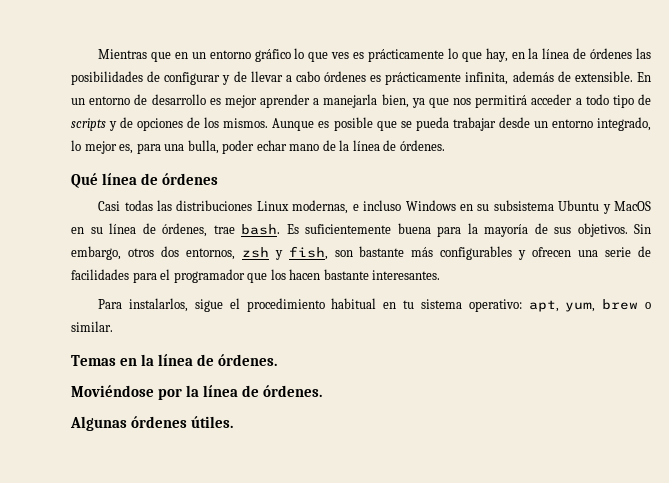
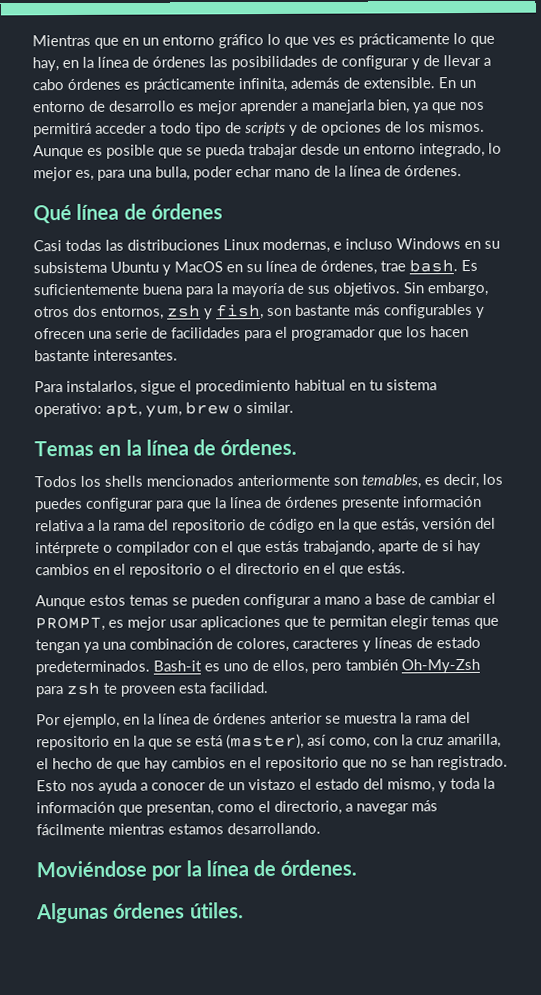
(277, 360) none -> [34,473,503,489] [35,495,482,513] [35,517,496,534] [35,539,481,557] [35,562,406,578] [35,592,496,610] [35,614,499,632] [35,636,481,654] [35,658,480,676] [35,681,268,698] [36,711,471,729] [36,733,501,751] [36,755,508,772] [36,777,495,794] [36,800,438,816] [36,822,321,836] // Todos los shells mencionados anteriormente son temables, es decir, los puedes configurar para que la línea de órdenes presente información relativa a la rama del repositorio de código en la que estás, versión del intérprete o compilador con el que estás trabajando, aparte de si hay cambios en el repositorio o el directorio en el que estás. // Aunque estos temas se pueden configurar a mano a base de cambiar el PROMPT, es mejor usar aplicaciones que te permitan elegir temas que tengan ya una combinación de colores, caracteres y líneas de estado predeterminados. Bash-it es uno de ellos, pero también Oh-My-Zsh para zsh te proveen esta facilidad. // Por ejemplo, en la línea de órdenes anterior se muestra la rama del repositorio en la que se está (master), así como, con la cruz amarilla, el hecho de que hay cambios en el repositorio que no se han registrado. Esto nos ayuda a conocer de un vistazo el estado del mismo, y toda la información que presentan, como el directorio, a navegar más fácilmente mientras estamos desarrollando.

